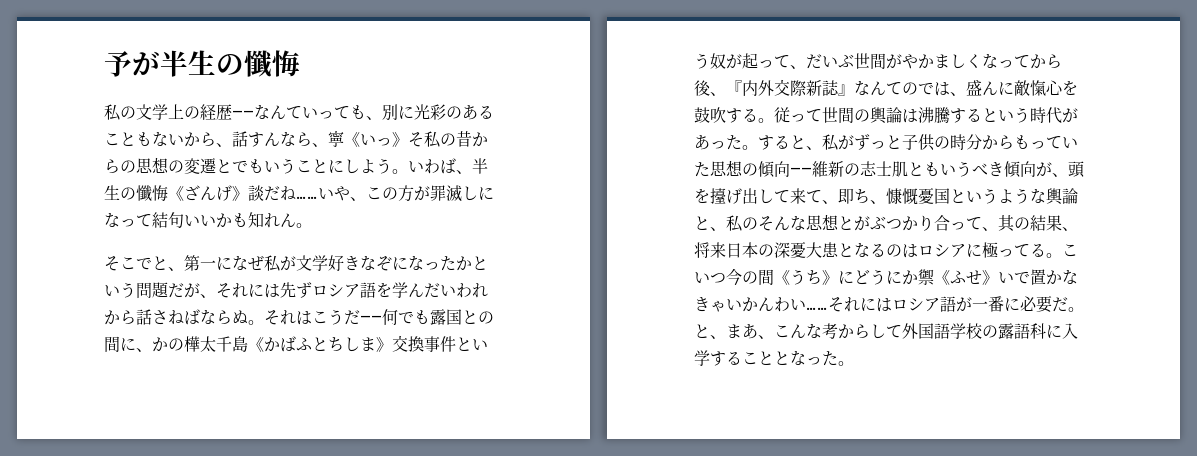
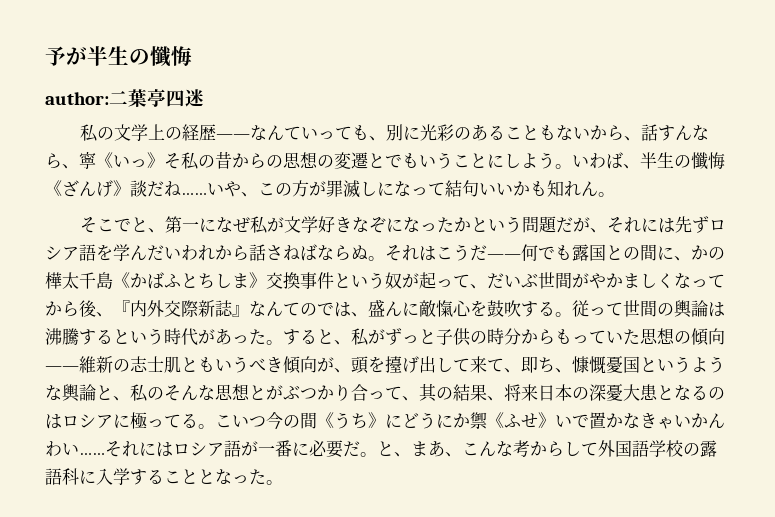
(300, 63) none -> [45,89,204,108] // author:二葉亭四迷

